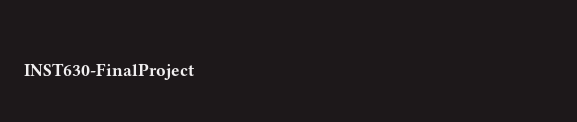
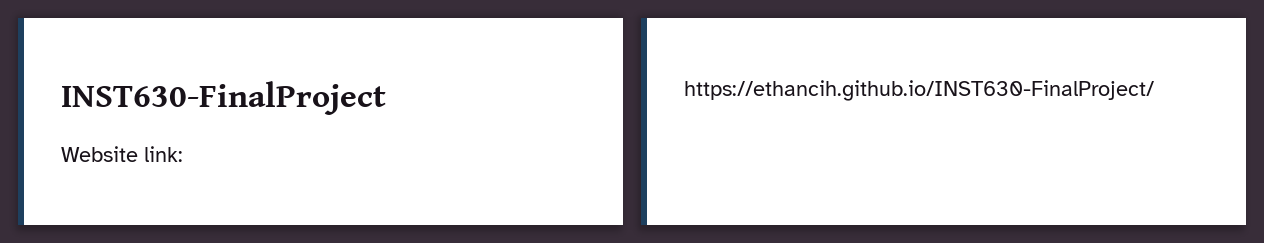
(194, 71) none -> [61,146,183,162] [684,80,1154,101] // Website link: https://ethancih.github.io/INST630-FinalProject/

